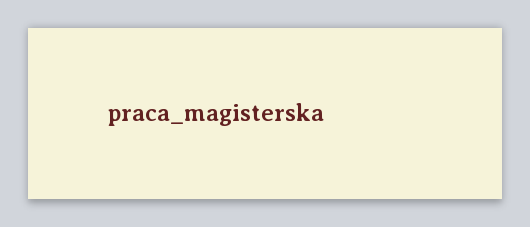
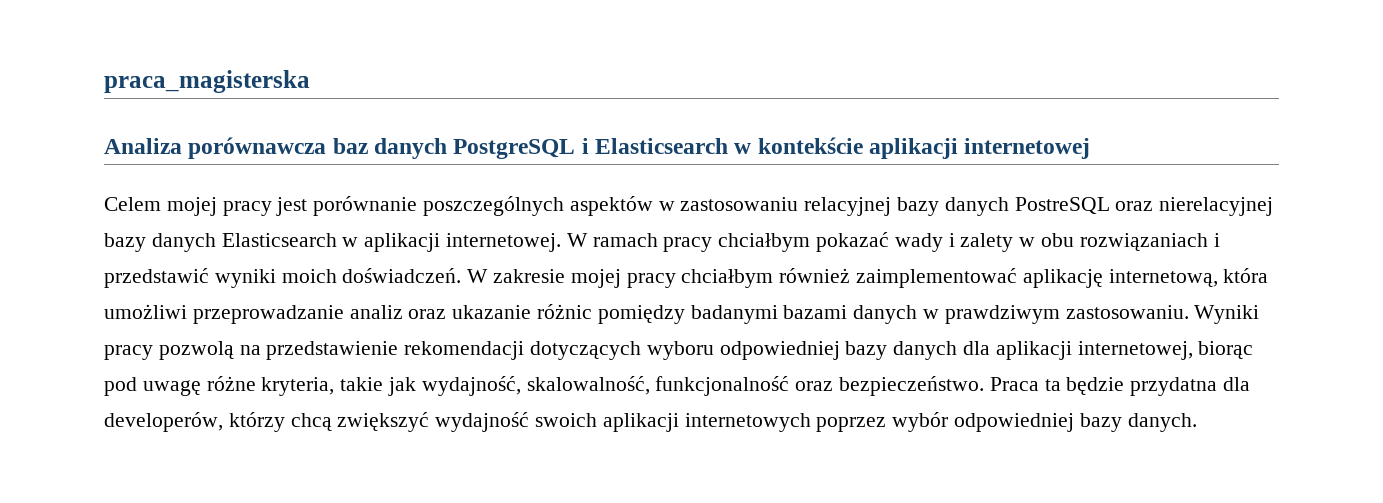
(324, 114) none -> [104,137,1091,159] [104,196,1274,216] [104,232,1220,252] [104,268,1269,288] [104,304,1260,324] [104,341,1254,360] [104,376,1251,396] [104,412,1197,432] // Analiza porównawcza baz danych PostgreSQL i Elasticsearch w kontekście aplikacji internetowej // Celem mojej pracy jest porównanie poszczególnych aspektów w zastosowaniu relacyjnej bazy danych PostreSQL oraz nierelacyjnej bazy danych Elasticsearch w aplikacji internetowej. W ramach pracy chciałbym pokazać wady i zalety w obu rozwiązaniach i przedstawić wyniki moich doświadczeń. W zakresie mojej pracy chciałbym również zaimplementować aplikację internetową, która umożliwi przeprowadzanie analiz oraz ukazanie różnic pomiędzy badanymi bazami danych w prawdziwym zastosowaniu. Wyniki pracy pozwolą na przedstawienie rekomendacji dotyczących wyboru odpowiedniej bazy danych dla aplikacji internetowej, biorąc pod uwagę różne kryteria, takie jak wydajność, skalowalność, funkcjonalność oraz bezpieczeństwo. Praca ta będzie przydatna dla developerów, którzy chcą zwiększyć wydajność swoich aplikacji internetowych poprzez wybór odpowiedniej bazy danych.

